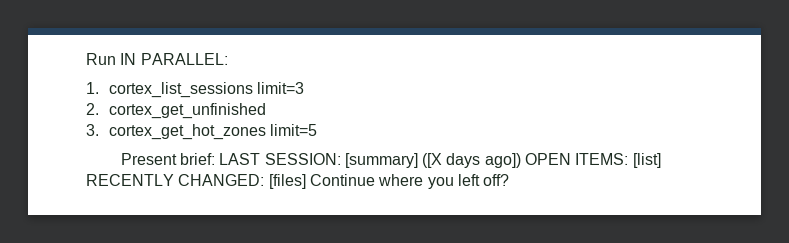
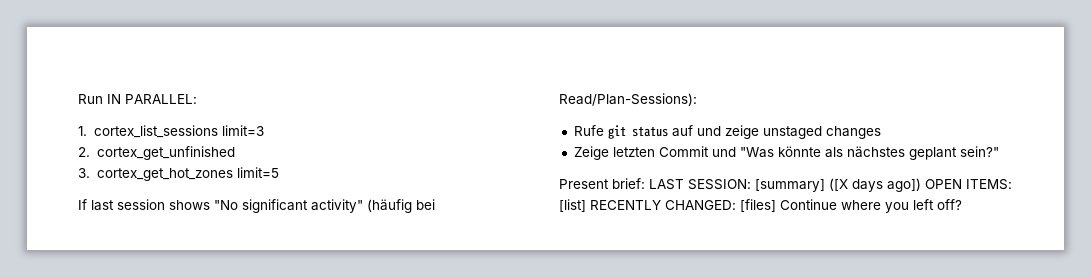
(318, 130) none -> [78,199,435,213] [559,93,697,106] [573,125,881,139] [573,146,999,160] // If last session shows "No significant activity" (häufig bei Read/Plan-Sessions): // Rufe git status auf und zeige unstaged changes // Zeige letzten Commit und "Was könnte als nächstes geplant sein?"

